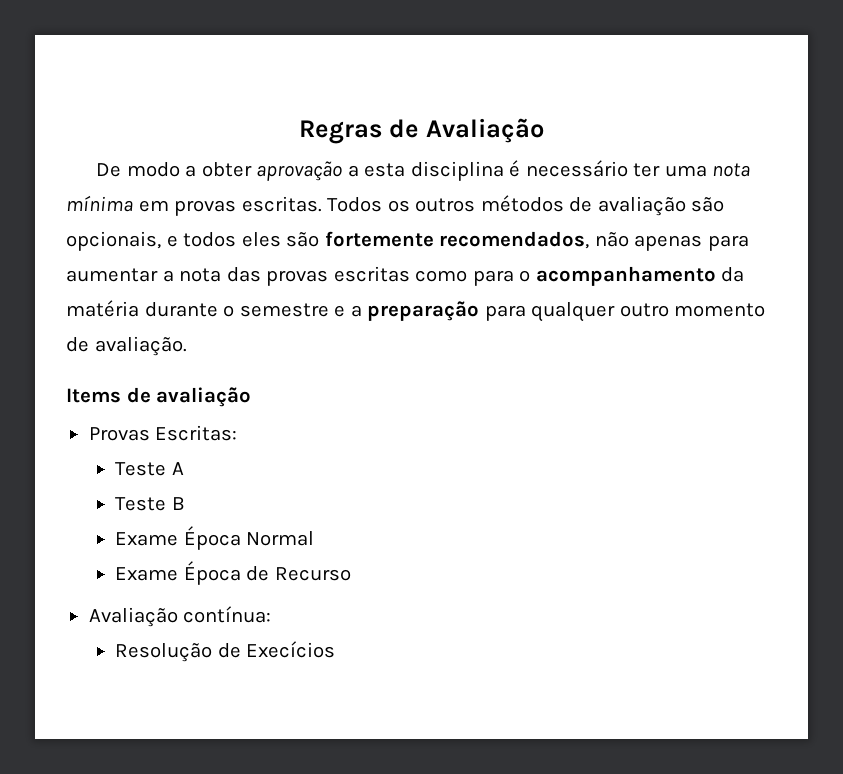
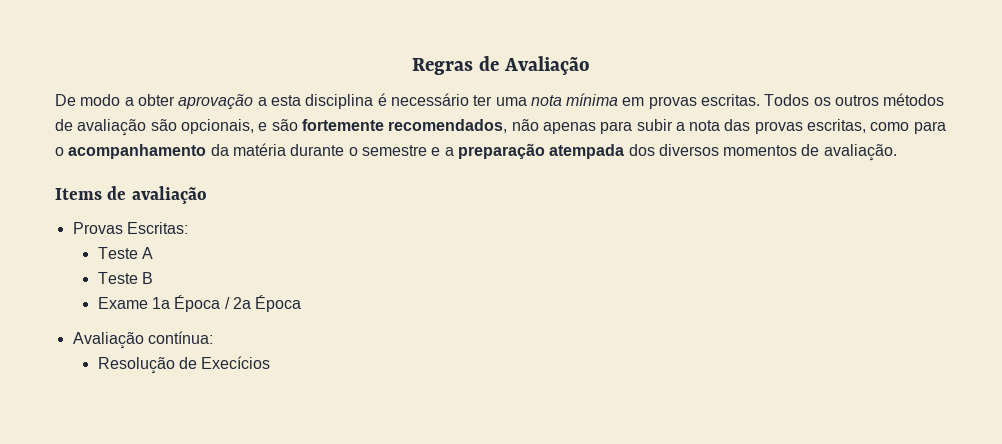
[183,232,281,247] todos eles -> (268, 126) none
[66,268,158,282] aumentar -> [636,119,673,131] subir
[333,266,410,282] escritas -> [807,119,867,133] escritas,
[484,302,766,322] para qualquer outro momento -> [549,144,798,159] atempada dos diversos momentos
[183,526,315,550] [115,561,351,585] Época Normal // Exame Época de Recurso -> [151,295,302,312] 1a Época / 2a Época

